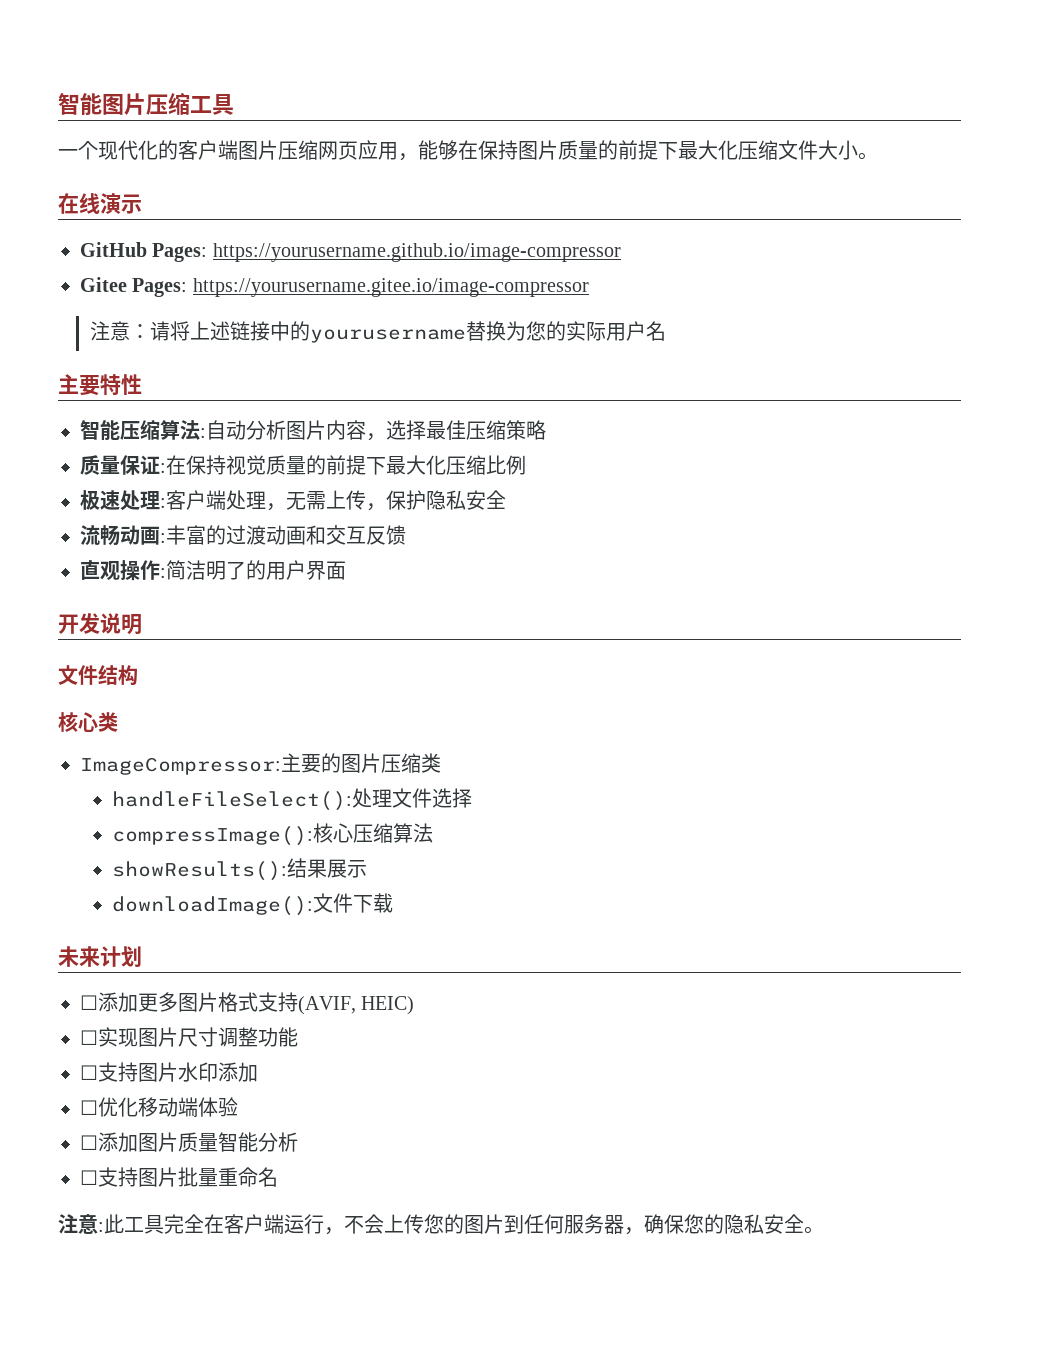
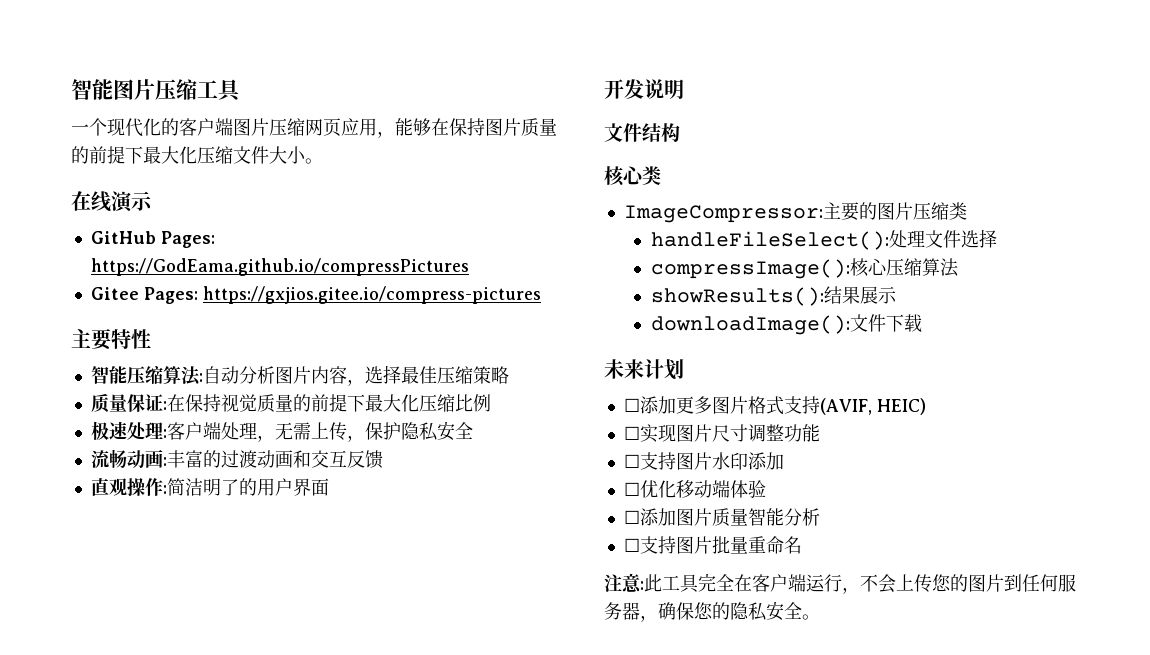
[212,243,621,262] https://yourusername.github.io/image-compressor -> [90,258,469,276] https://GodEama.github.io/compressPictures
[192,278,589,297] [90,321,667,343] https://yourusername.gitee.io/image-compressor // 注意：请将上述链接中的yourusername替换为您的实际用户名 -> [202,286,541,304] https://gxjios.gitee.io/compress-pictures

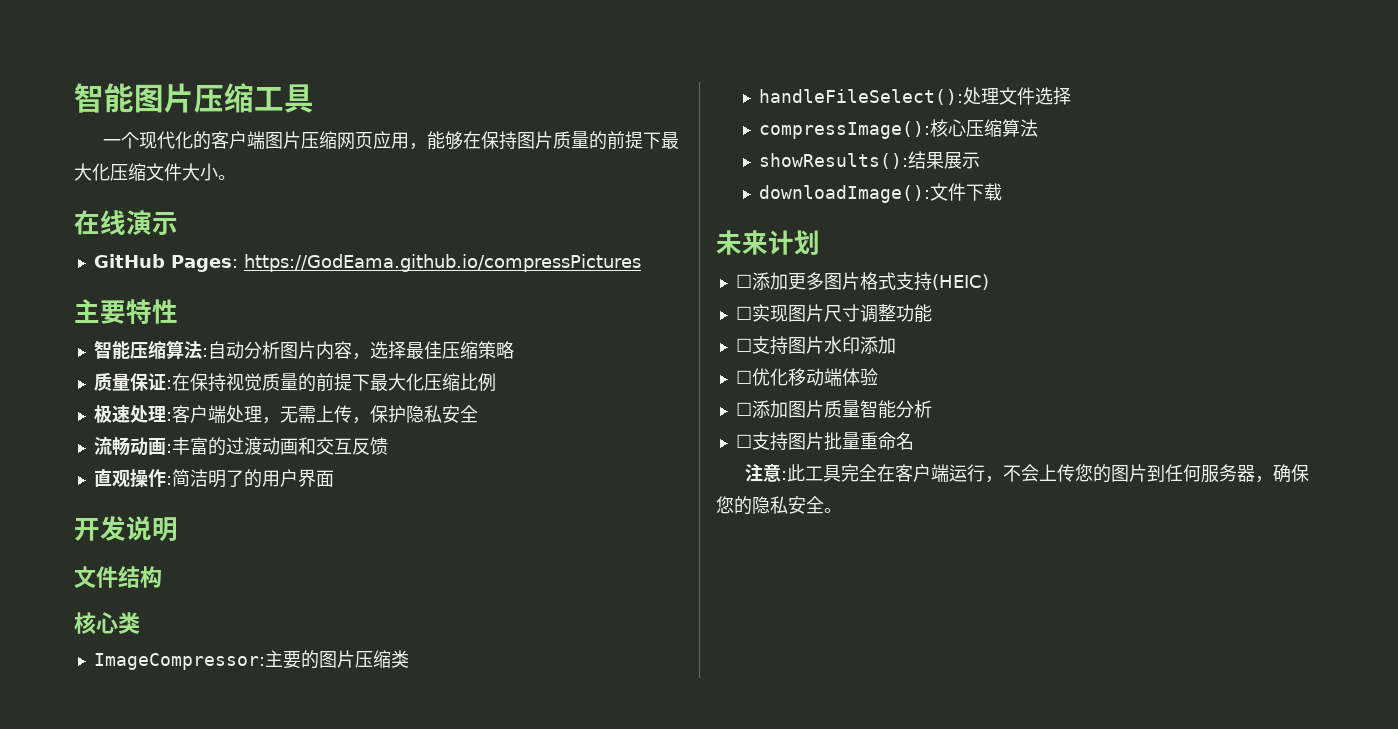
[90,286,541,304] // Gitee Pages: https://gxjios.gitee.io/compress-pictures -> (641, 263) none
[819,398,926,415] (AVIF, HEIC) -> [931,274,989,290] (HEIC)

